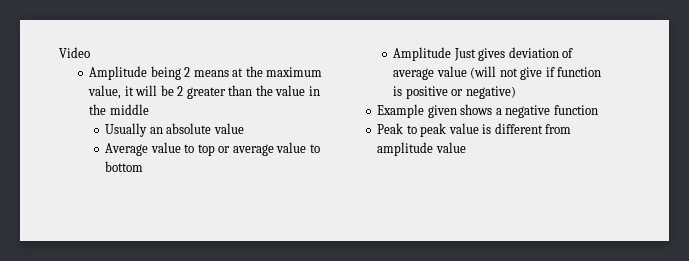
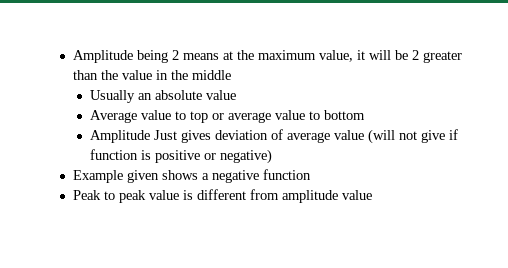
[59,47,90,58] Video // -> (72, 56) none

